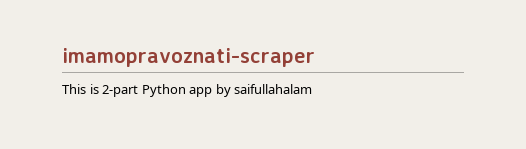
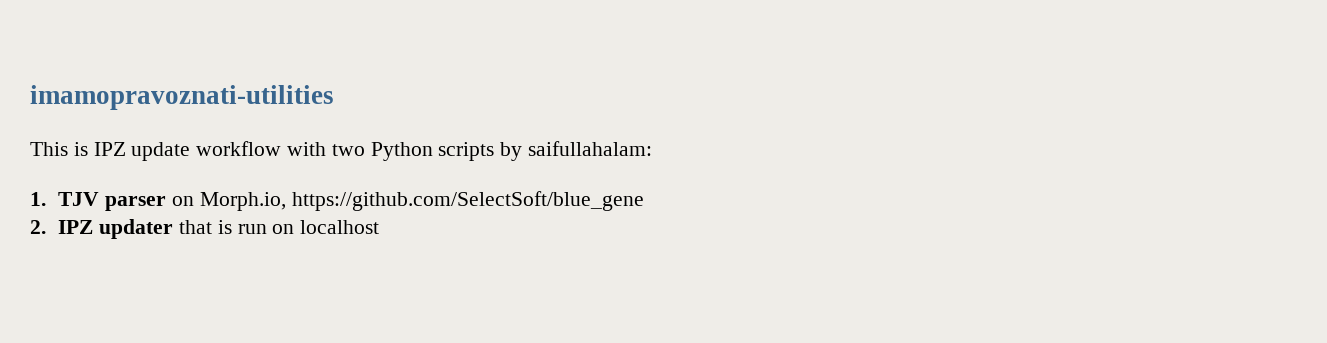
[62,48,315,67] imamopravoznati-scraper -> [30,85,334,110] imamopravoznati-utilities
[102,84,313,97] 2-part Python app by saifullahalam -> [93,141,653,161] [30,191,644,211] [30,219,380,239] IPZ update workflow with two Python scripts by saifullahalam: // 1. TJV parser on Morph.io, https://github.com/SelectSoft/blue_gene // 2. IPZ updater that is run on localhost

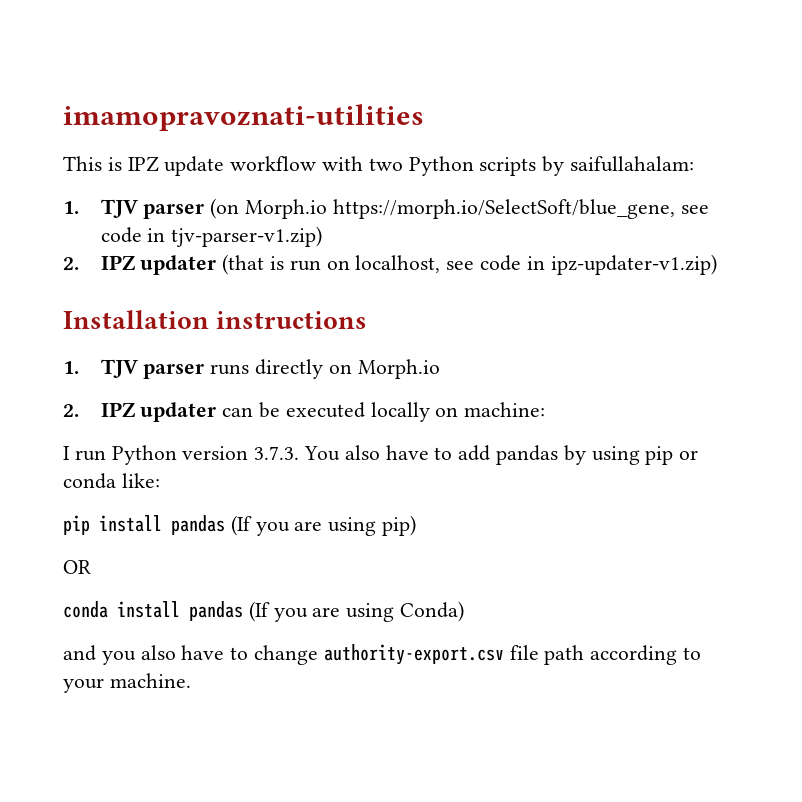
[171,191,644,211] [30,219,212,239] on Morph.io, https://github.com/SelectSoft/blue_gene // 2. IPZ updater that -> [210,198,709,219] [100,226,323,247] [63,254,265,275] (on Morph.io https://morph.io/SelectSoft/blue_gene, see code in tjv-parser-v1.zip) // 2. IPZ updater (that
[300,220,380,234] localhost -> [355,254,717,275] [63,310,368,329] [63,359,440,379] [63,402,546,422] [63,445,699,465] [63,473,160,489] [63,515,417,536] [63,560,91,574] [63,601,465,622] [63,644,702,665] [63,673,191,693] localhost, see code in ipz-updater-v1.zip) // Installation instructions // 1. TJV parser runs directly on Morph.io // 2. IPZ updater can be executed locally on machine: // I run Python version 3.7.3. You also have to add pandas by using pip or conda like: // pip install pandas (If you are using pip) // OR // conda install pandas (If you are using Conda) // and you also have to change authority-export.csv file path according to your machine.

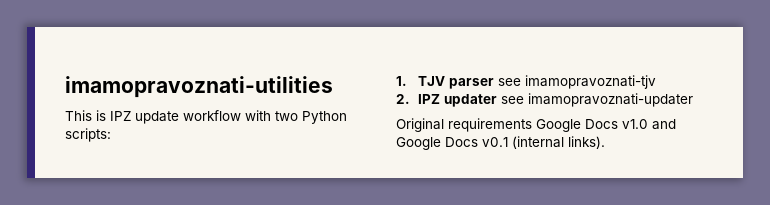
[479,156,695,176] [63,198,709,219] [100,226,323,247] [63,254,717,275] [63,310,368,329] [63,359,440,379] [63,402,546,422] [63,445,699,465] [63,473,160,489] [63,515,417,536] [63,560,91,574] [63,601,465,622] [63,644,702,665] [63,673,191,693] scripts by saifullahalam: // 1. TJV parser (on Morph.io https://morph.io/SelectSoft/blue_gene, see code in tjv-parser-v1.zip) // 2. IPZ updater (that is run on localhost, see code in ipz-updater-v1.zip) // Installation instructions // 1. TJV parser runs directly on Morph.io // 2. IPZ updater can be executed locally on machine: // I run Python version 3.7.3. You also have to add pandas by using pip or conda like: // pip install pandas (If you are using pip) // OR // conda install pandas (If you are using Conda) // and you also have to change authority-export.csv file path according to your machine. -> [65,128,111,142] [396,75,657,89] [396,93,694,107] [396,118,676,132] [396,136,605,150] scripts: // 1. TJV parser see imamopravoznati-tjv // 2. IPZ updater see imamopravoznati-updater // Original requirements Google Docs v1.0 and Google Docs v0.1 (internal links).

